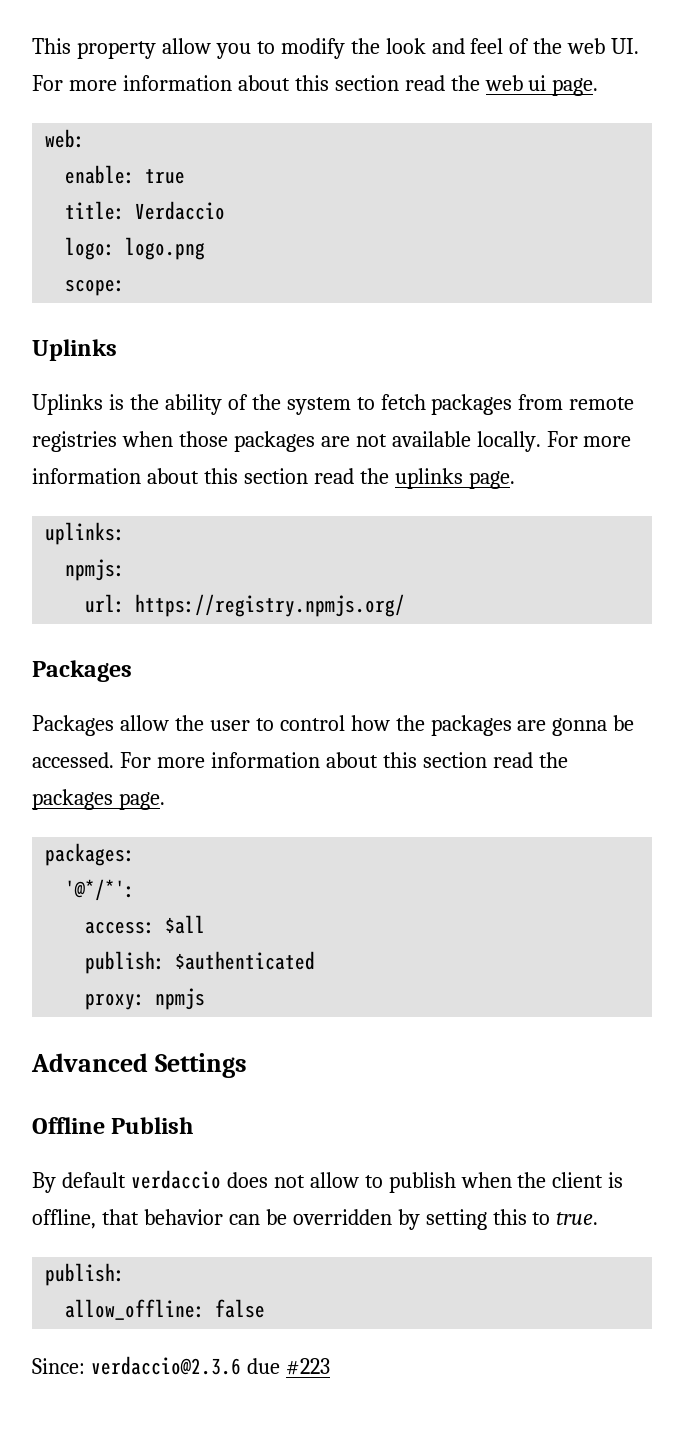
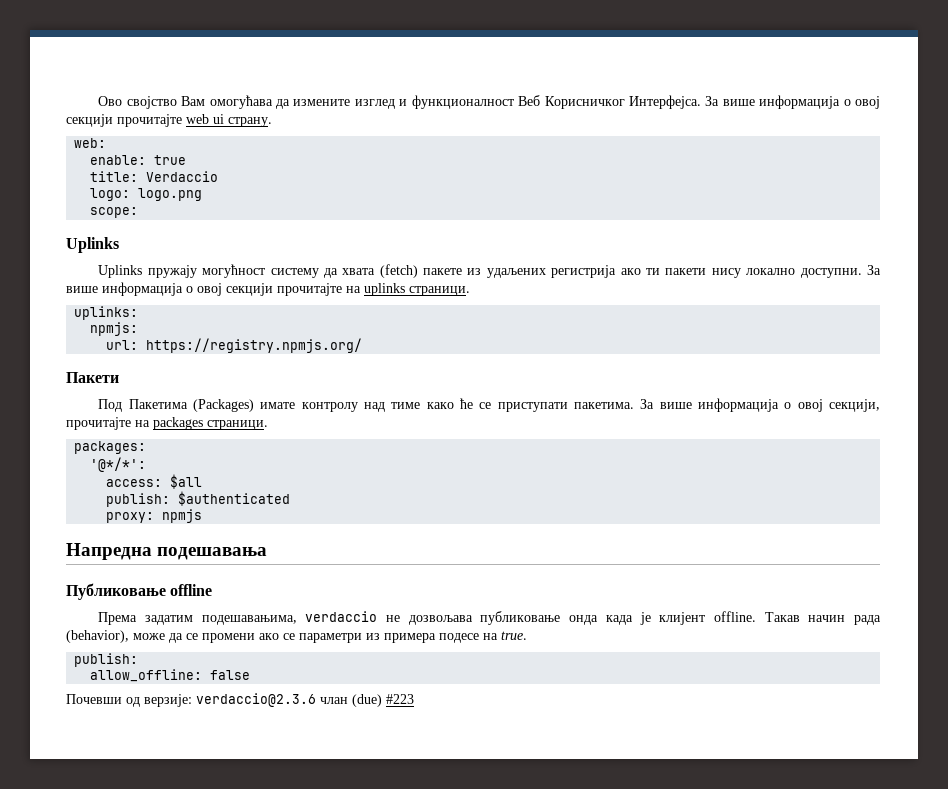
[32,38,640,59] [32,75,480,91] This property allow you to modify the look and feel of the web UI. For more information about this section read the -> [98,95,881,109] [66,114,182,127] Ово својство Вам омогућава да измените изглед и функционалност Веб Корисничког Интерфејса. За више информација о овој секцији прочитајте
[552,78,599,96] page. -> [228,117,272,127] страну.
[108,394,635,415] [32,431,632,452] [32,468,515,489] [45,522,126,545] [65,559,126,581] [85,594,406,617] [32,660,132,682] [32,715,635,736] [32,752,568,768] [32,789,165,810] is the ability of the system to fetch packages from remote registries when those packages are not available locally. For more information about this section read the uplinks page. // uplinks: // npmjs: // url: https://registry.npmjs.org/ // Packages // Packages allow the user to control how the packages are gonna be accessed. For more information about this section read the packages page. -> [147,264,881,278] [66,282,470,296] [74,306,139,320] [90,322,139,336] [106,338,363,353] [66,372,119,383] [98,398,881,412] [66,417,268,430] пружају могућност систему да хвата (fetch) пакете из удаљених регистрија ако ти пакети нису локално доступни. За више информација о овој секцији прочитајте на uplinks страници. // uplinks: // npmjs: // url: https://registry.npmjs.org/ // Пакети // Под Пакетима (Packages) имате контролу над тиме како ће се приступати пакетима. За више информација о овој секцији, прочитајте на packages страници.
[31,1053,247,1078] [32,1117,194,1134] [32,1170,624,1193] [32,1209,599,1230] [45,1263,126,1286] [65,1299,266,1320] [32,1356,280,1375] Advanced Settings // Offline Publish // By default verdaccio does not allow to publish when the client is offline, that behavior can be overridden by setting this to true. // publish: // allow_offline: false // Since: verdaccio@2.3.6 due -> [66,543,268,560] [66,583,213,600] [98,611,881,625] [66,630,527,643] [74,653,139,667] [90,669,251,682] [66,693,382,707] Напредна подешавања // Публиковање offline // Према задатим подешавањима, verdaccio не дозвољава публиковање онда када је клијент offline. Такав начин рада (behavior), може да се промени ако се параметри из примера подесе на true. // publish: // allow_offline: false // Почевши од верзије: verdaccio@2.3.6 члан (due)

